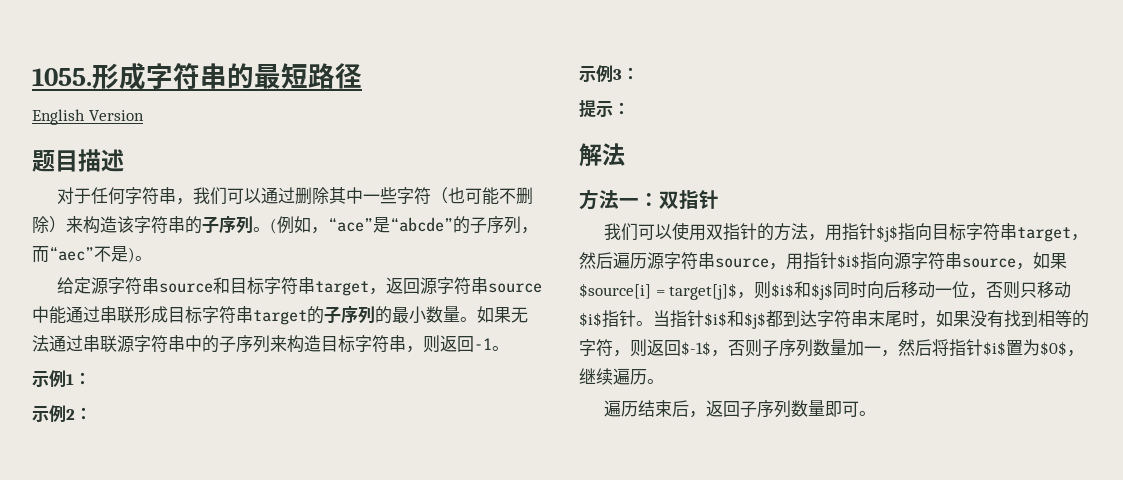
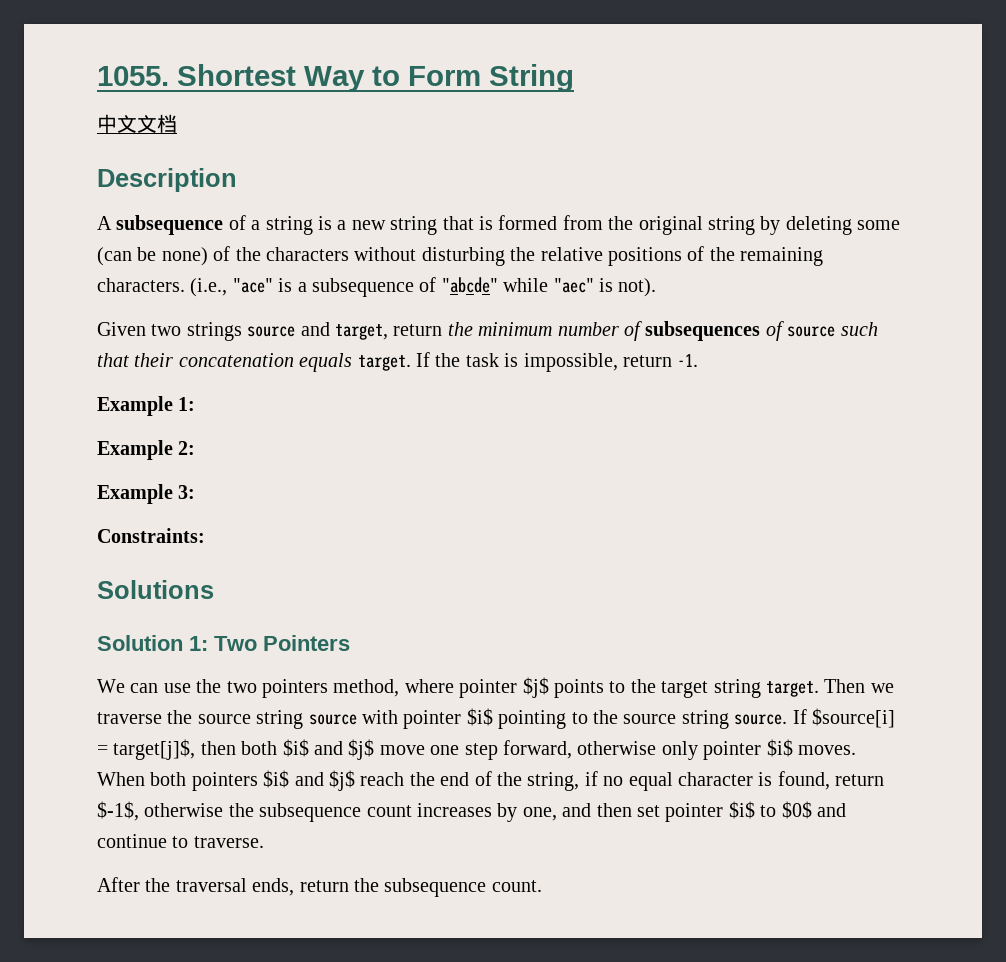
[92,63,362,90] [32,109,144,125] [32,149,124,172] [57,187,534,205] [32,216,538,234] [32,246,152,263] [57,277,543,296] [32,306,528,325] [32,335,509,353] [32,370,91,387] [32,405,92,422] [579,65,639,82] [579,100,630,117] [579,143,625,167] [579,189,719,210] [604,222,1089,242] [579,252,1067,270] [579,281,1072,300] [579,310,1089,329] [579,339,1084,357] [579,368,664,385] [604,400,877,418] 形成字符串的最短路径 // English Version // 题目描述 // 对于任何字符串，我们可以通过删除其中一些字符（也可能不删除）来构造该字符串的子序列。(例如，“ace”是“abcde”的子序列，而“aec”不是)。 // 给定源字符串source和目标字符串target，返回源字符串source中能通过串联形成目标字符串target的子序列的最小数量。如果无法通过串联源字符串中的子序列来构造目标字符串，则返回-1。 // 示例1： // 示例2： // 示例3： // 提示： // 解法 // 方法一：双指针 // 我们可以使用双指针的方法，用指针$j$指向目标字符串target，然后遍历源字符串source，用指针$i$指向源字符串source，如果$source[i] = target[j]$，则$i$和$j$同时向后移动一位，否则只移动$i$指针。当指针$i$和$j$都到达字符串末尾时，如果没有找到相等的字符，则返回$-1$，否则子序列数量加一，然后将指针$i$置为$0$，继续遍历。 // 遍历结束后，返回子序列数量即可。 -> [177,64,574,92] [97,114,177,133] [97,168,237,192] [97,215,901,235] [97,246,824,266] [97,277,657,297] [97,321,878,341] [97,352,699,372] [97,396,196,416] [97,440,196,460] [97,484,196,504] [97,528,205,543] [97,580,214,599] [97,635,350,651] [97,677,894,698] [97,708,895,729] [97,739,856,760] [97,770,885,791] [97,801,846,822] [97,834,264,848] [97,877,542,897] Shortest Way to Form String // 中文文档 // Description // A subsequence of a string is a new string that is formed from the original string by deleting some (can be none) of the characters without disturbing the relative positions of the remaining characters. (i.e., "ace" is a subsequence of "abcde" while "aec" is not). // Given two strings source and target, return the minimum number of subsequences of source such that their concatenation equals target. If the task is impossible, return -1. // Example 1: // Example 2: // Example 3: // Constraints: // Solutions // Solution 1: Two Pointers // We can use the two pointers method, where pointer $j$ points to the target string target. Then we traverse the source string source with pointer $i$ pointing to the source string source. If $source[i] = target[j]$, then both $i$ and $j$ move one step forward, otherwise only pointer $i$ moves. When both pointers $i$ and $j$ reach the end of the string, if no equal character is found, return $-1$, otherwise the subsequence count increases by one, and then set pointer $i$ to $0$ and continue to traverse. // After the traversal ends, return the subsequence count.

